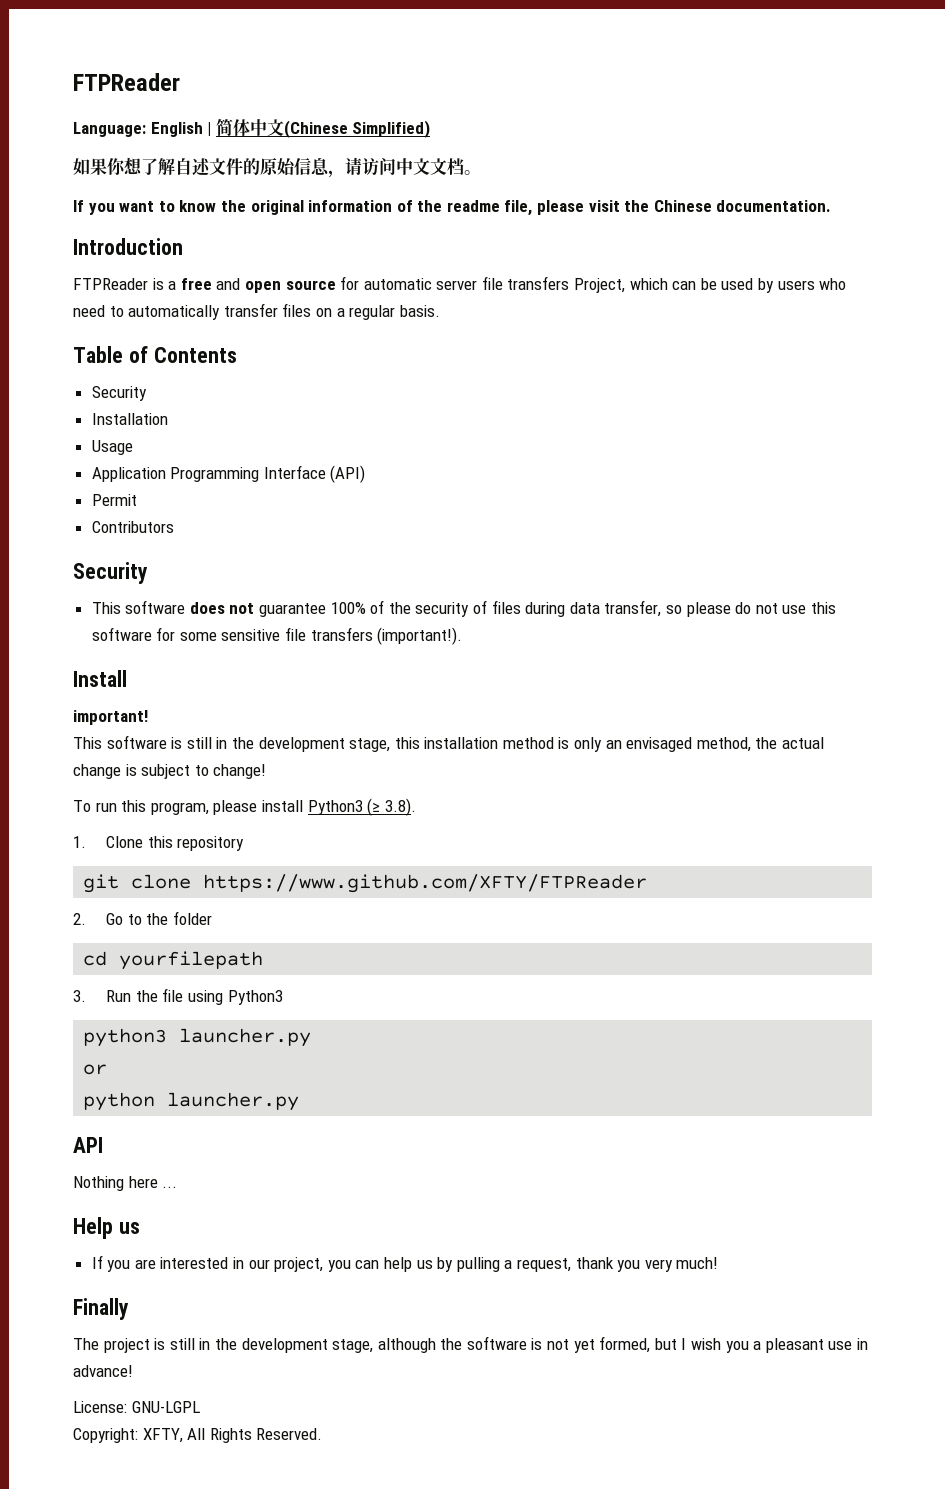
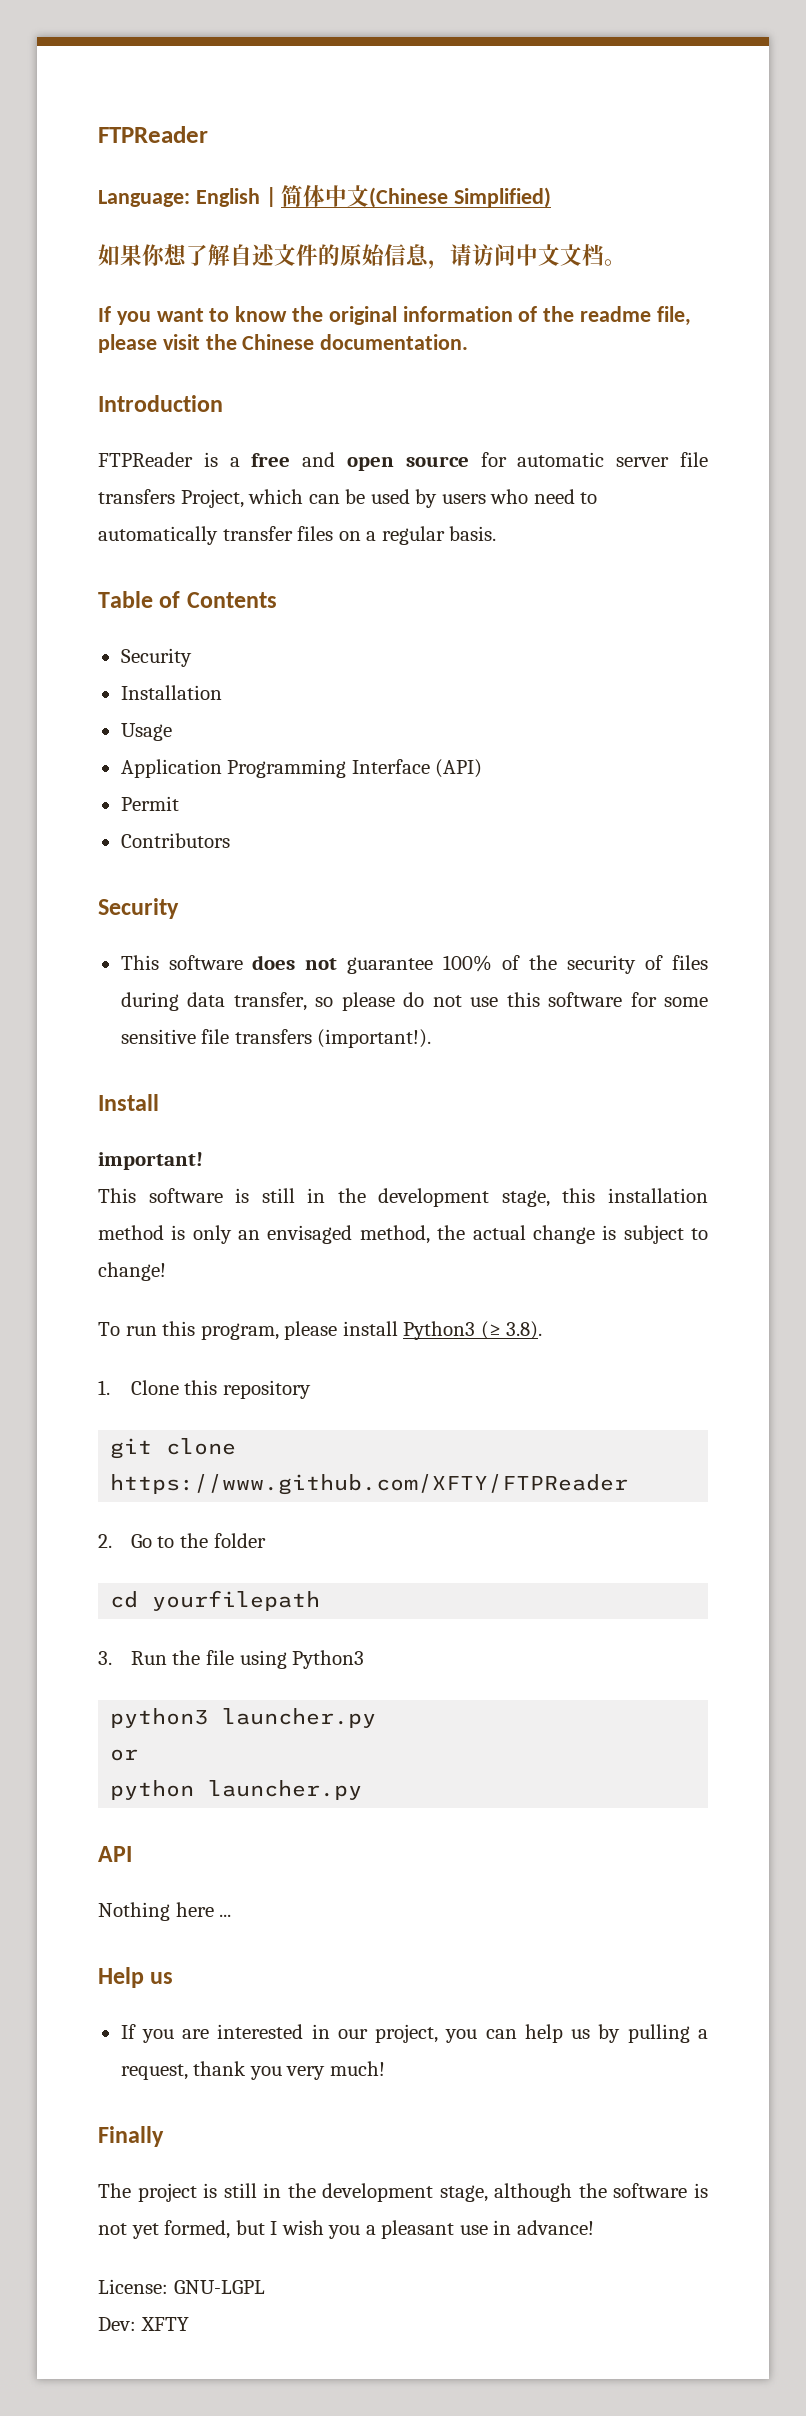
[73,1428,323,1443] Copyright: XFTY, All Rights Reserved. -> [98,2317,189,2331] Dev: XFTY

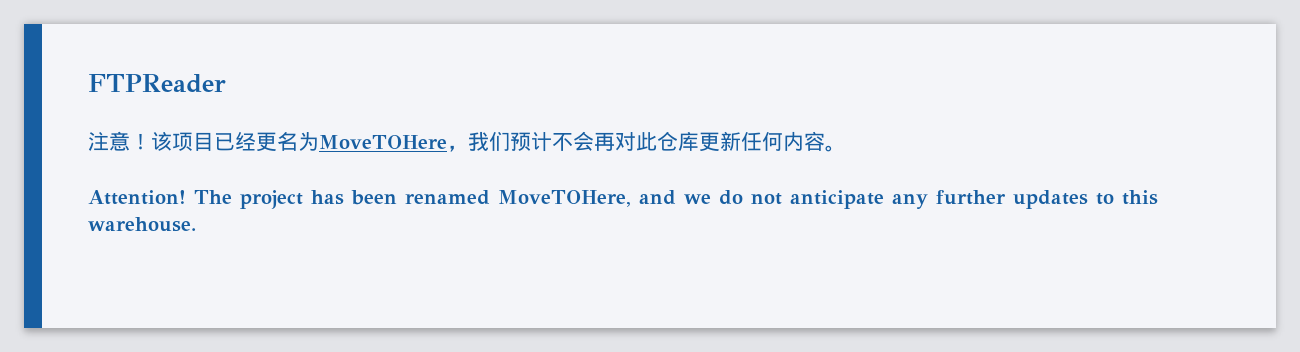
[98,185,552,208] [98,244,626,269] [98,306,691,326] [98,334,469,353] [98,395,223,412] [98,452,708,471] [98,489,598,508] [98,526,497,545] [98,591,277,608] [120,648,192,667] [120,685,222,700] [120,723,172,741] [120,759,483,778] [120,796,179,811] [120,833,230,848] [98,898,179,919] [120,955,708,974] [120,992,708,1011] [120,1029,432,1048] [98,1094,159,1111] [98,1152,203,1170] [98,1188,708,1207] [98,1225,708,1244] [98,1262,166,1281] [98,1321,543,1340] [98,1380,312,1399] [110,1438,237,1459] [110,1474,629,1495] [98,1533,266,1548] [110,1590,321,1611] [98,1650,365,1669] [110,1708,377,1728] [110,1749,139,1761] [110,1780,363,1800] [98,1846,132,1862] [98,1902,232,1921] [98,1967,174,1988] [120,2024,708,2043] [120,2061,385,2080] [98,2126,164,2147] [98,2183,708,2202] [98,2220,594,2239] [98,2279,265,2294] [98,2317,189,2331] Language: English | 简体中文(Chinese Simplified) // 如果你想了解自述文件的原始信息，请访问中文文档。 // If you want to know the original information of the readme file, please visit the Chinese documentation. // Introduction // FTPReader is a free and open source for automatic server file transfers Project, which can be used by users who need to automatically transfer files on a regular basis. // Table of Contents // Security // Installation // Usage // Application Programming Interface (API) // Permit // Contributors // Security // This software does not guarantee 100% of the security of files during data transfer, so please do not use this software for some sensitive file transfers (important!). // Install // important! // This software is still in the development stage, this installation method is only an envisaged method, the actual change is subject to change! // To run this program, please install Python3 (≥ 3.8). // 1. Clone this repository // git clone https://www.github.com/XFTY/FTPReader // 2. Go to the folder // cd yourfilepath // 3. Run the file using Python3 // python3 launcher.py // or // python launcher.py // API // Nothing here ... // Help us // If you are interested in our project, you can help us by pulling a request, thank you very much! // Finally // The project is still in the development stage, although the software is not yet formed, but I wish you a pleasant use in advance! // License: GNU-LGPL // Dev: XFTY -> [88,131,846,152] [88,190,1158,209] [88,217,196,232] 注意！该项目已经更名为MoveTOHere，我们预计不会再对此仓库更新任何内容。 // Attention! The project has been renamed MoveTOHere, and we do not anticipate any further updates to this warehouse.

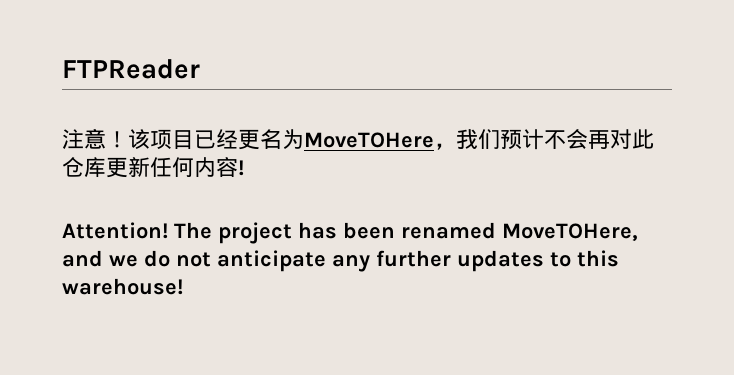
[825,145,846,152] 。 -> [238,160,244,176] !
[88,217,196,232] warehouse. -> [62,278,183,295] warehouse!

